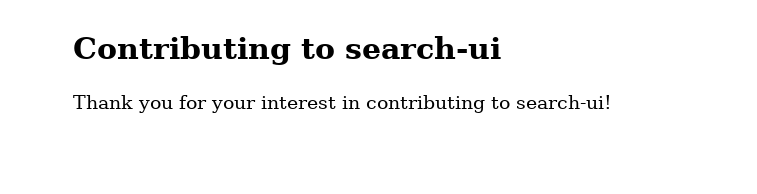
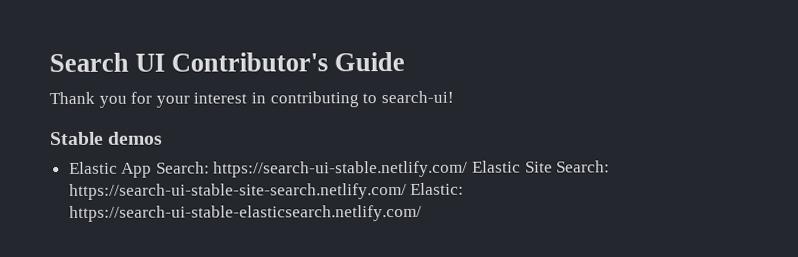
[73,36,501,65] Contributing to search-ui -> [49,51,406,73] Search UI Contributor's Guide
(612, 102) none -> [50,131,164,146] [68,160,611,178] [68,182,465,200] [68,204,422,222] // Stable demos // Elastic App Search: https://search-ui-stable.netlify.com/ Elastic Site Search: https://search-ui-stable-site-search.netlify.com/ Elastic: https://search-ui-stable-elasticsearch.netlify.com/

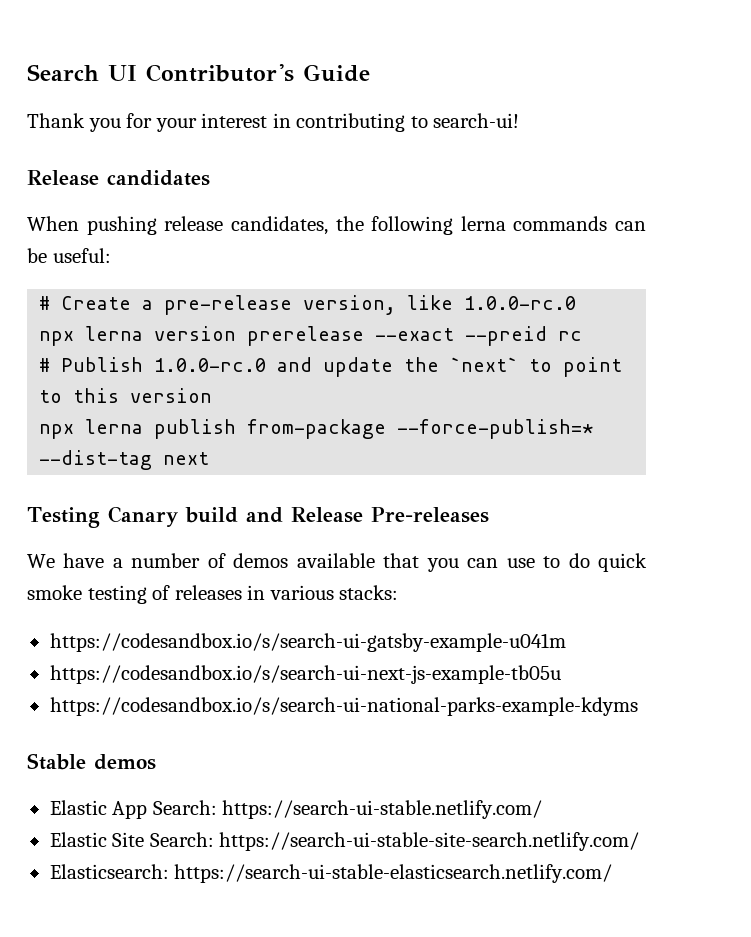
(454, 97) none -> [27,170,210,186] [27,216,646,235] [27,248,111,263] [39,295,577,315] [39,326,583,346] [39,357,623,377] [39,388,213,403] [39,419,594,439] [39,450,210,470] [27,506,489,528] [27,553,647,572] [27,585,399,604] [49,633,566,652] [49,665,561,684] [49,697,638,716] // Release candidates // When pushing release candidates, the following lerna commands can be useful: // # Create a pre-release version, like 1.0.0-rc.0 // npx lerna version prerelease --exact --preid rc // # Publish 1.0.0-rc.0 and update the `next` to point to this version // npx lerna publish from-package --force-publish=* --dist-tag next // Testing Canary build and Release Pre-releases // We have a number of demos available that you can use to do quick smoke testing of releases in various stacks: // https://codesandbox.io/s/search-ui-gatsby-example-u041m // https://codesandbox.io/s/search-ui-next-js-example-tb05u // https://codesandbox.io/s/search-ui-national-parks-example-kdyms
(469, 169) none -> (543, 809) //
[410,182,465,195] Elastic: -> [49,864,169,879] // Elasticsearch:

